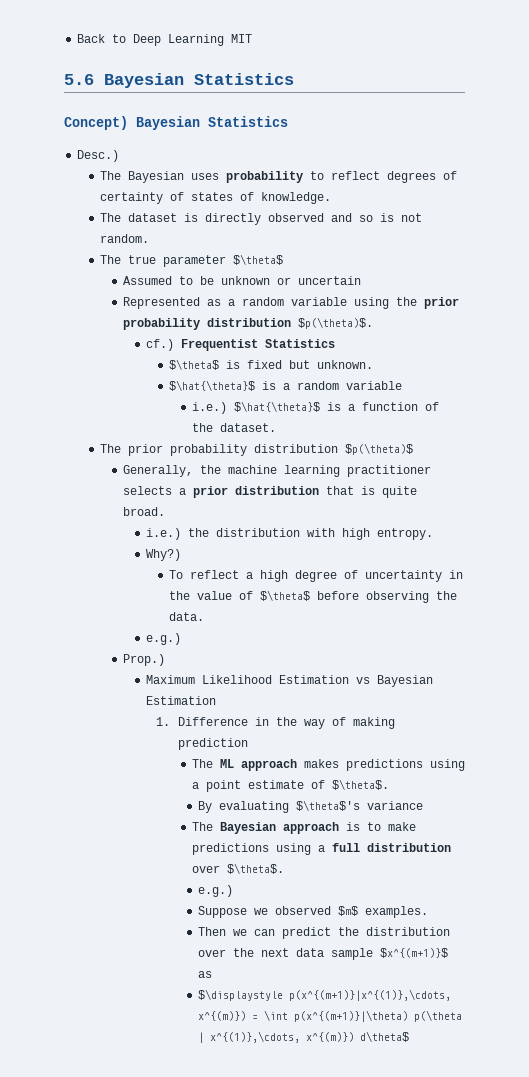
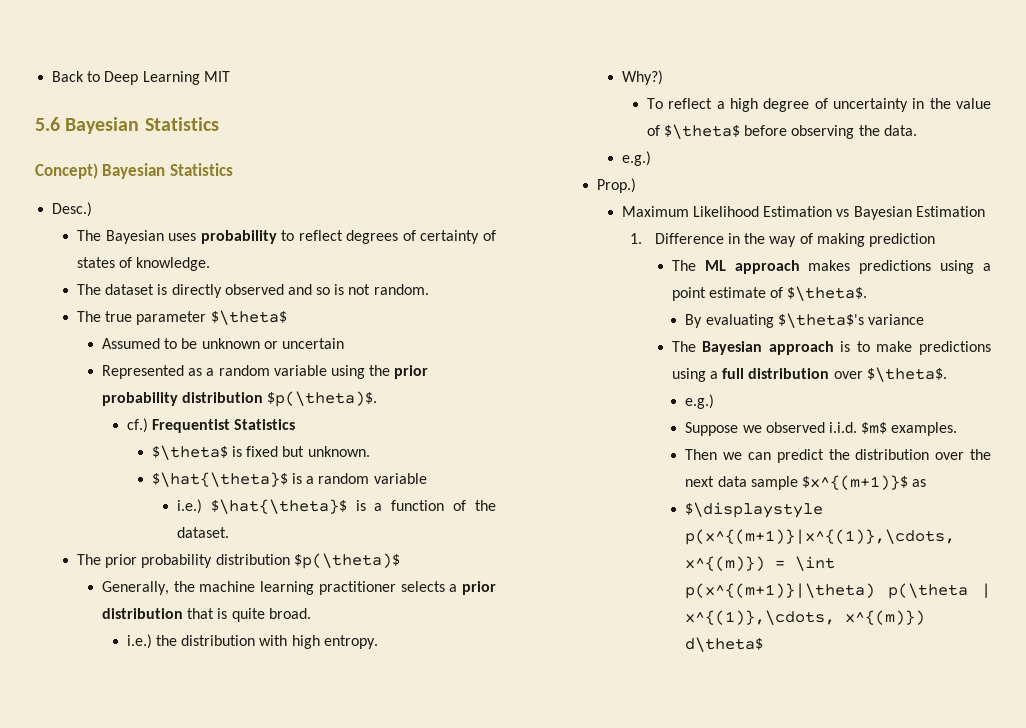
(331, 910) none -> [828,422,857,433] i.i.d.

